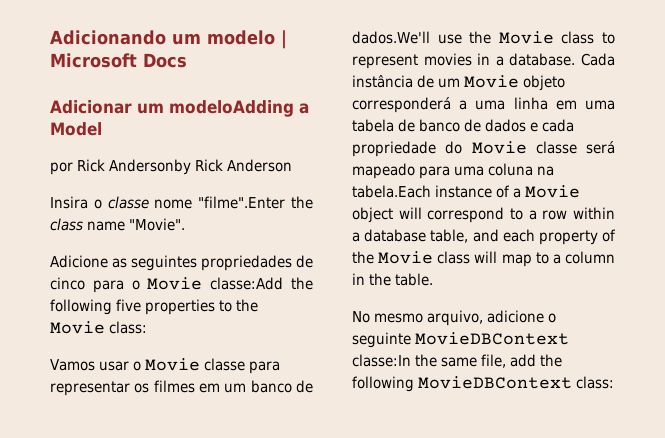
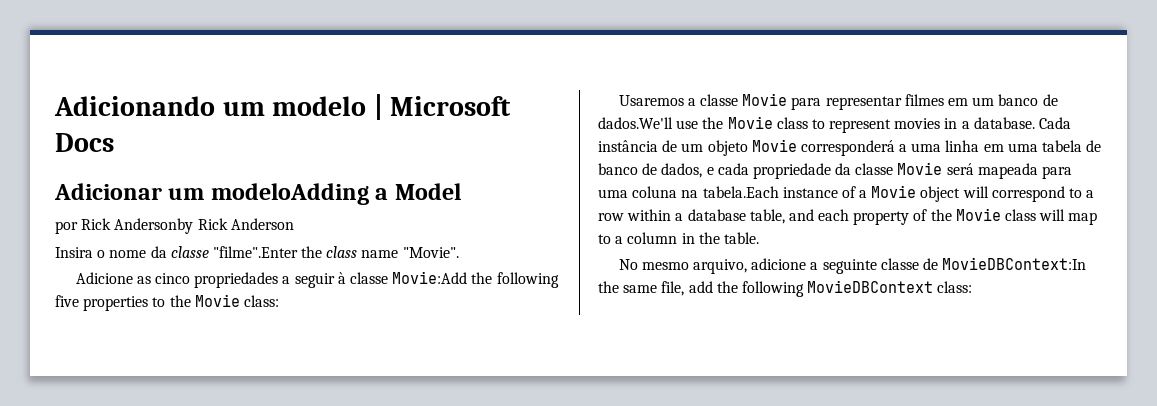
[107,196,193,209] classe nome -> [109,246,209,258] nome da classe
[131,255,313,271] [50,277,284,293] seguintes propriedades de cinco para o Movie classe:Add -> [155,271,468,288] cinco propriedades a seguir à classe Movie:Add
[50,358,245,371] Vamos usar o Movie classe -> [618,93,788,106] Usaremos a classe Movie
[134,383,150,393] os -> (902, 103) none
[464,75,565,91] Movie objeto -> [707,139,797,156] objeto Movie
[485,119,526,132] dados -> [661,163,703,178] dados,
[445,141,615,154] [352,163,415,179] do Movie classe será mapeado -> [835,162,1038,179] da classe Movie será mapeada
[548,313,556,323] [352,332,569,348] [352,354,411,367] o seguinte MovieDBContext classe:In -> [810,257,1087,274] a seguinte classe de MovieDBContext:In

